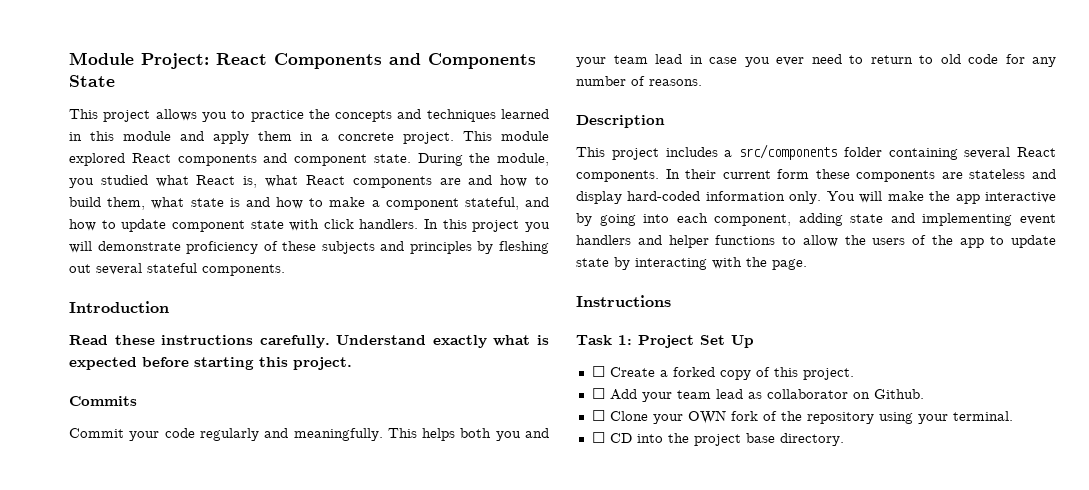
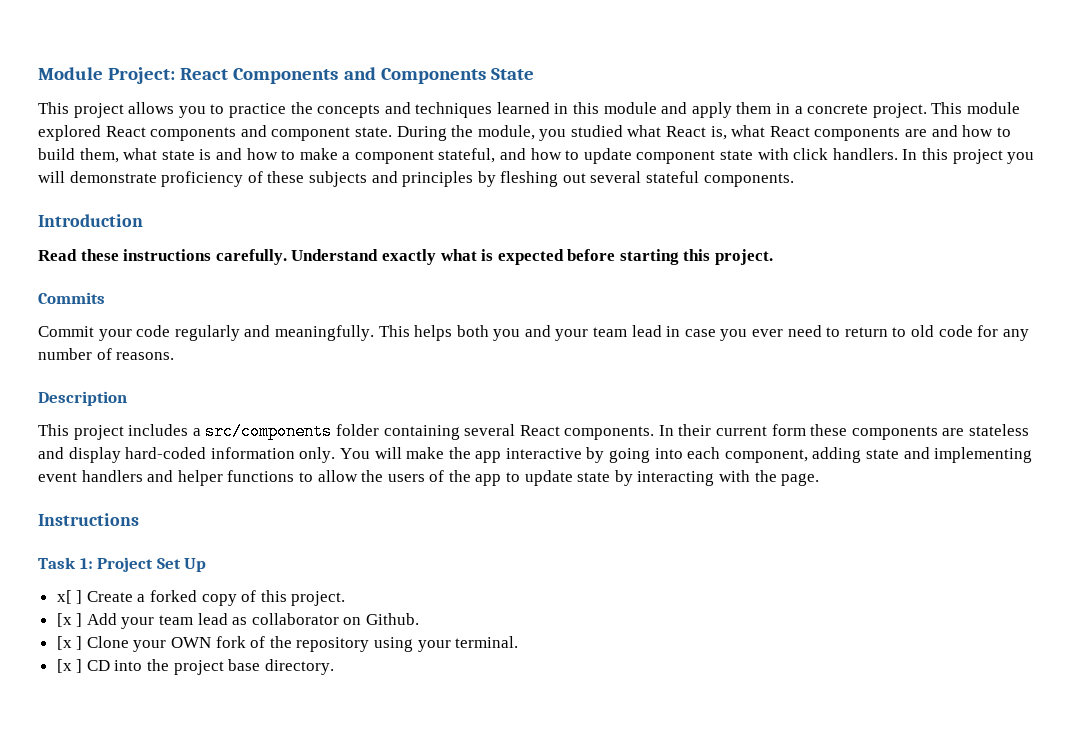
[591,366,605,377] ☐ -> [56,590,83,604] x[ ]
[591,388,605,399] ☐ -> [56,613,83,627] [x ]
[591,410,605,421] ☐ -> [56,636,83,650] [x ]
[591,432,605,443] ☐ -> [56,659,83,673] [x ]

